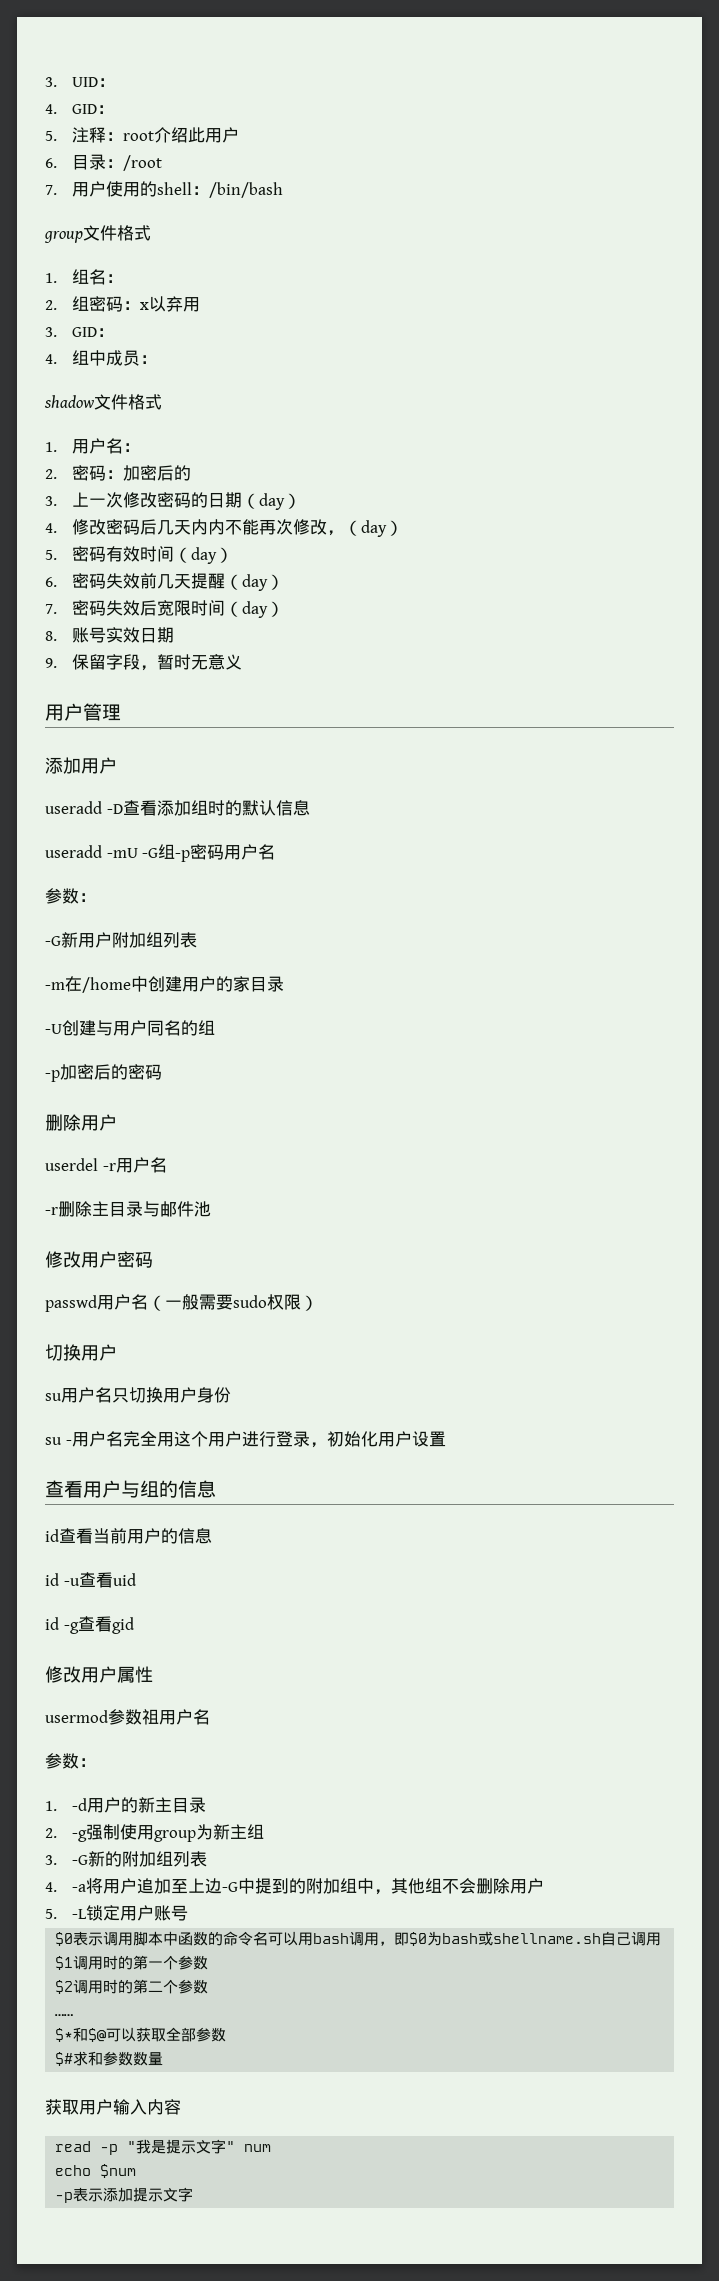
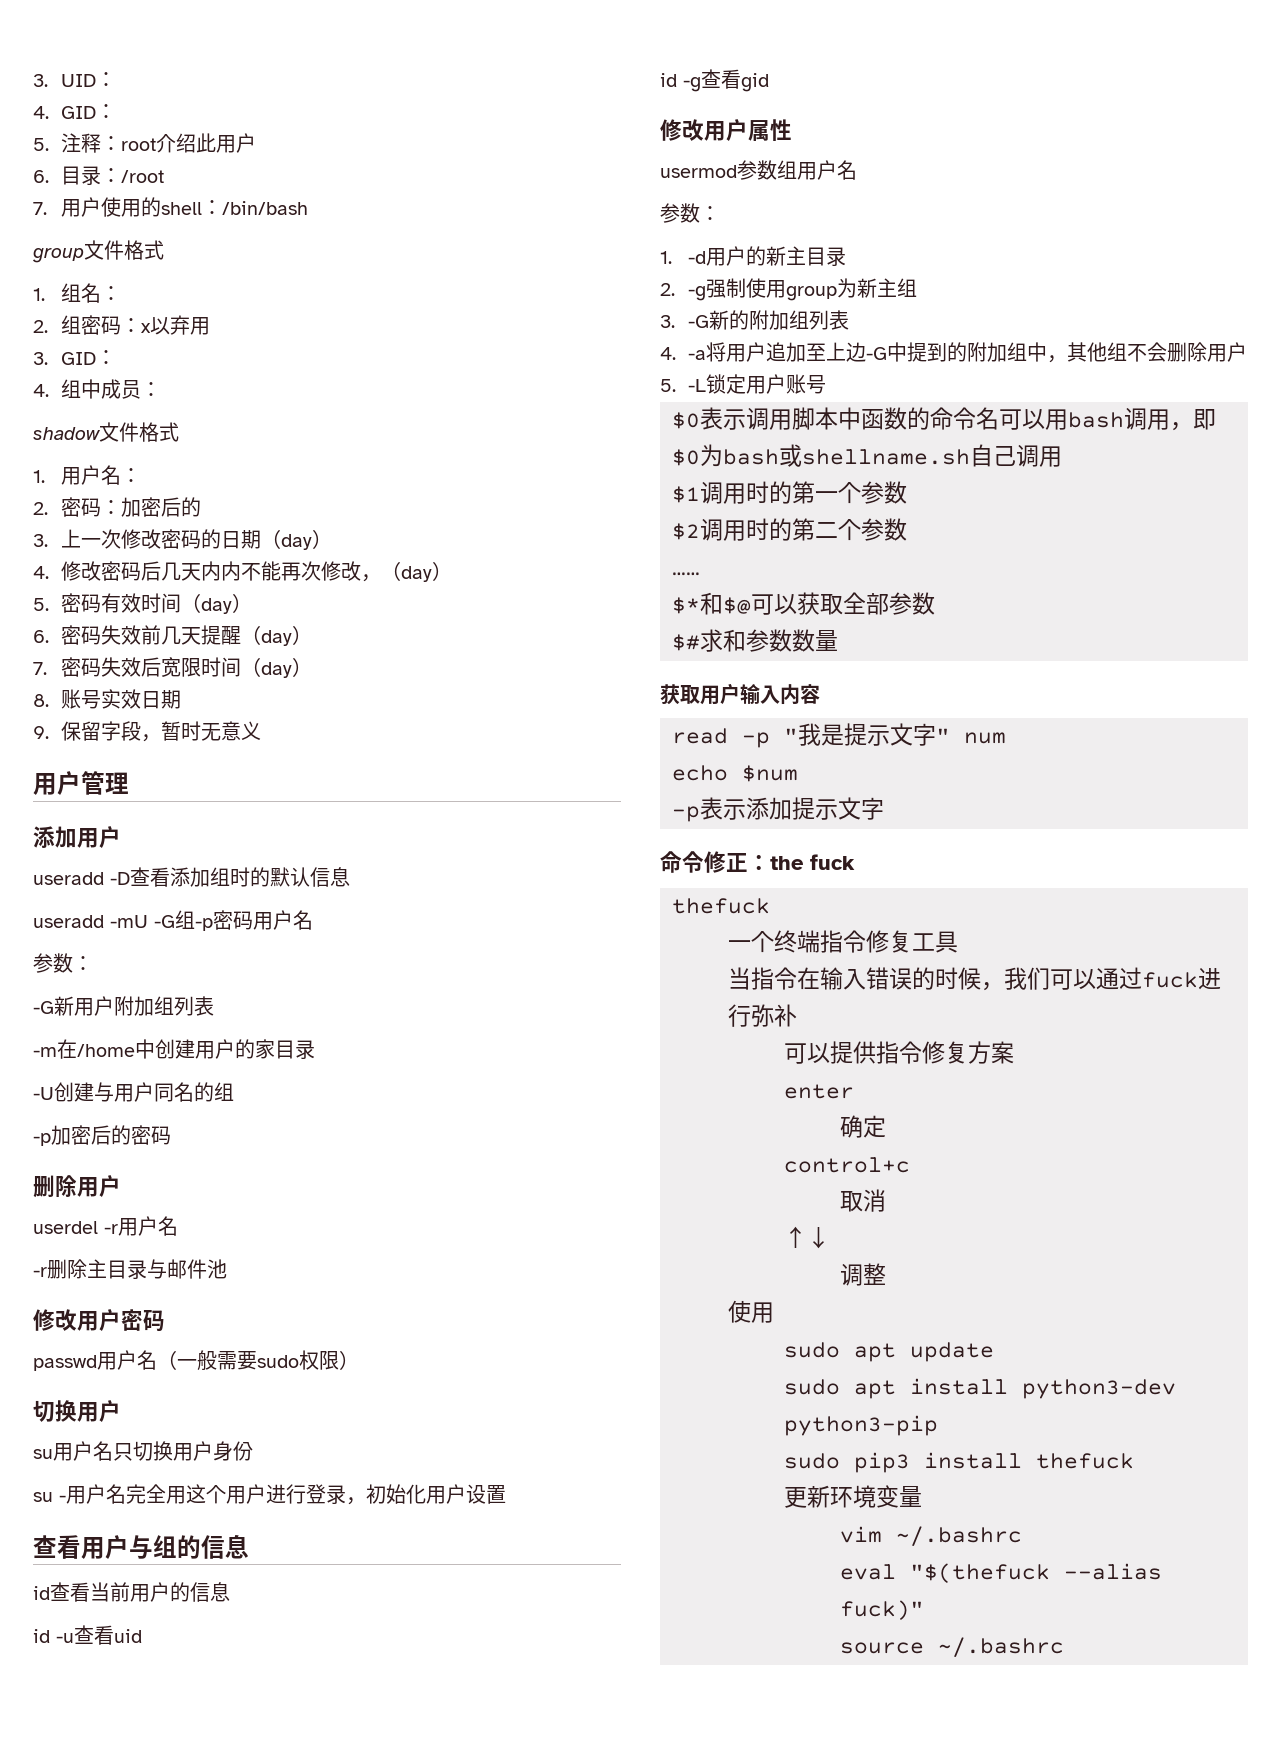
[142,1709,159,1725] 祖 -> [777,160,797,179] 组
(194, 2194) none -> [660,851,855,873] [672,898,770,914] [728,930,958,953] [728,967,1221,991] [728,1004,797,1027] [784,1041,1014,1064] [784,1084,854,1099] [840,1115,886,1138] [784,1157,910,1173] [840,1189,886,1212] [784,1226,830,1249] [840,1263,886,1286] [728,1300,774,1323] [784,1342,994,1362] [784,1378,1176,1399] [784,1415,938,1436] [784,1452,1134,1473] [784,1485,922,1508] [840,1526,1022,1546] [840,1563,1162,1583] [840,1600,924,1620] [840,1637,1064,1657] // 命令修正：the fuck // thefuck // 一个终端指令修复工具 // 当指令在输入错误的时候，我们可以通过fuck进行弥补 // 可以提供指令修复方案 // enter // 确定 // control+c // 取消 // ↑↓ // 调整 // 使用 // sudo apt update // sudo apt install python3-dev python3-pip // sudo pip3 install thefuck // 更新环境变量 // vim ~/.bashrc // eval "$(thefuck --alias fuck)" // source ~/.bashrc

